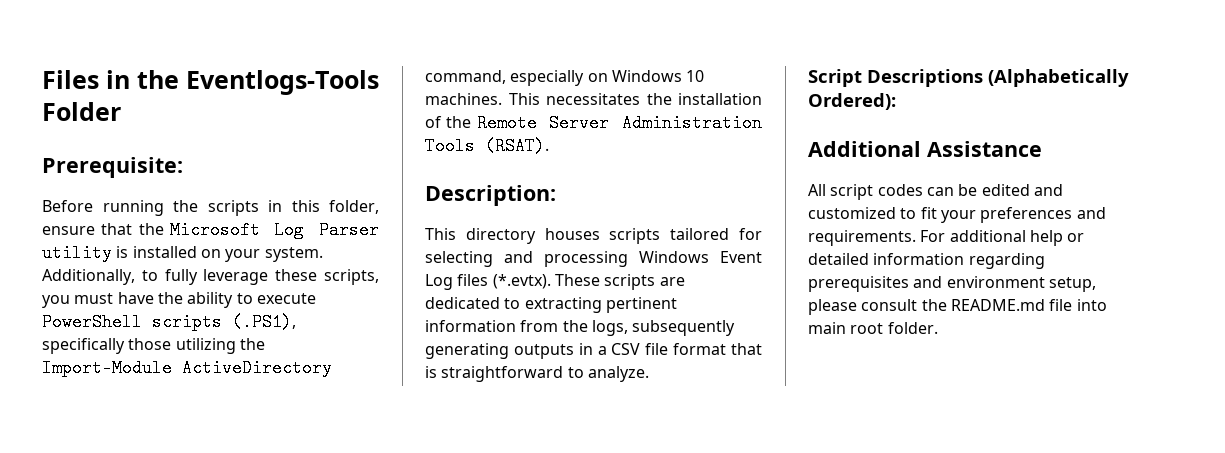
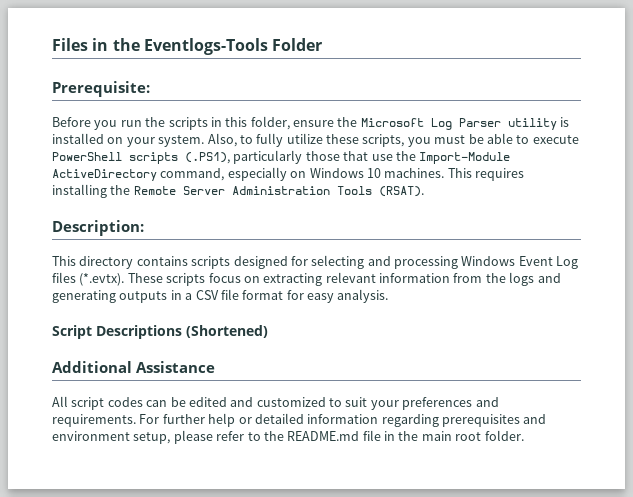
[102,200,164,216] running -> [94,120,142,130] you run
[101,223,133,235] that -> (334, 123) none
[42,269,135,285] Additionally, -> [207,133,237,147] Also,
[203,269,269,285] leverage -> [286,133,323,144] utilize
[117,292,234,308] have the ability -> [468,133,513,144] be able
[42,338,236,354] specifically those utilizing -> [233,150,393,164] particularly those that use
[546,93,762,105] [425,116,442,128] necessitates the installation of -> [475,168,524,181] [52,184,107,198] requires installing
[544,228,730,244] houses scripts tailored -> [136,256,288,269] contains scripts designed
[659,277,685,286] [425,297,677,313] are dedicated to extracting pertinent -> [208,272,376,286] focus on extracting relevant
[591,320,736,336] logs, subsequently -> [509,272,561,286] logs and
[731,343,762,355] [425,366,649,382] that is straightforward to analyze. -> [286,289,389,303] for easy analysis.
[988,69,1129,87] [808,93,896,110] (Alphabetically Ordered): -> [186,325,268,338] (Shortened)
[920,207,937,219] fit -> [345,397,368,407] suit
[949,230,1026,242] additional -> [162,414,205,424] further
[861,299,918,311] consult -> [216,431,261,441] refer to
[1076,299,1107,311] into -> [384,431,419,441] in the

